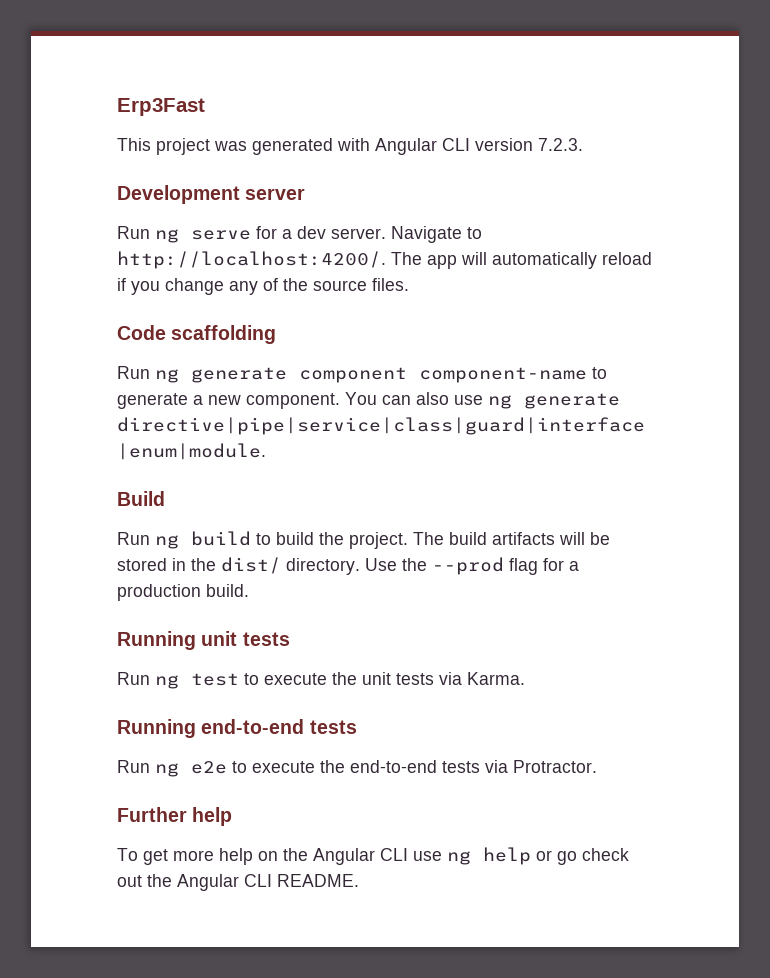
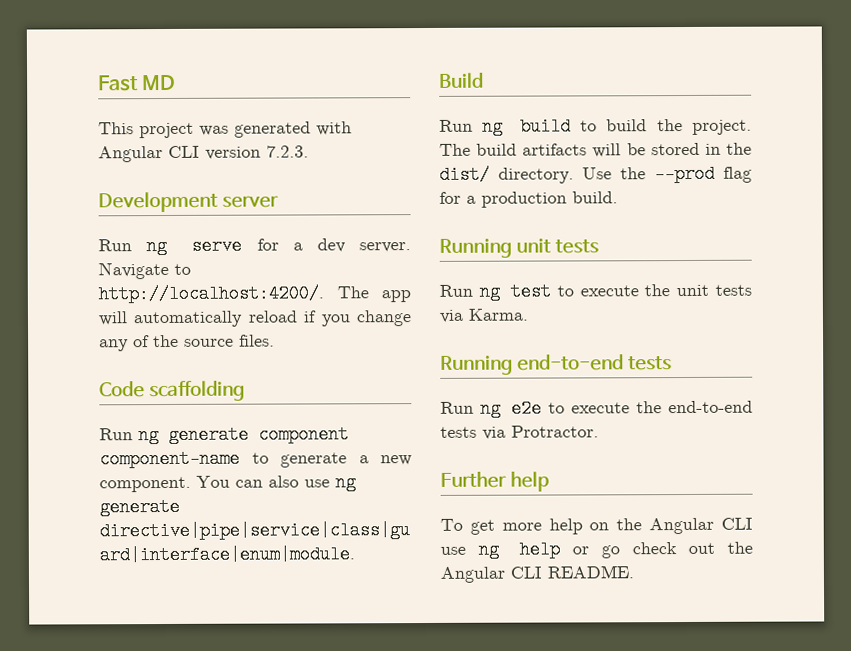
[117,98,205,116] Erp3Fast -> [98,74,176,92] Fast MD

